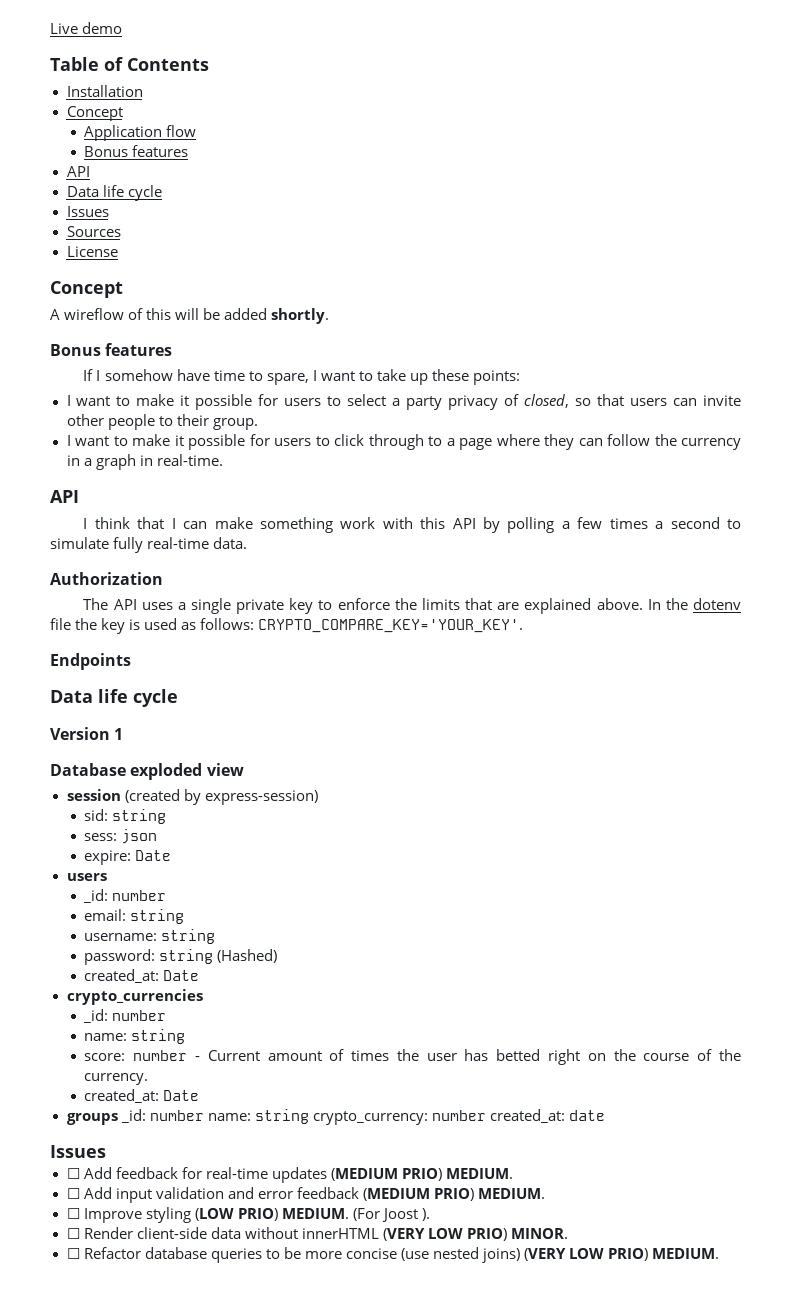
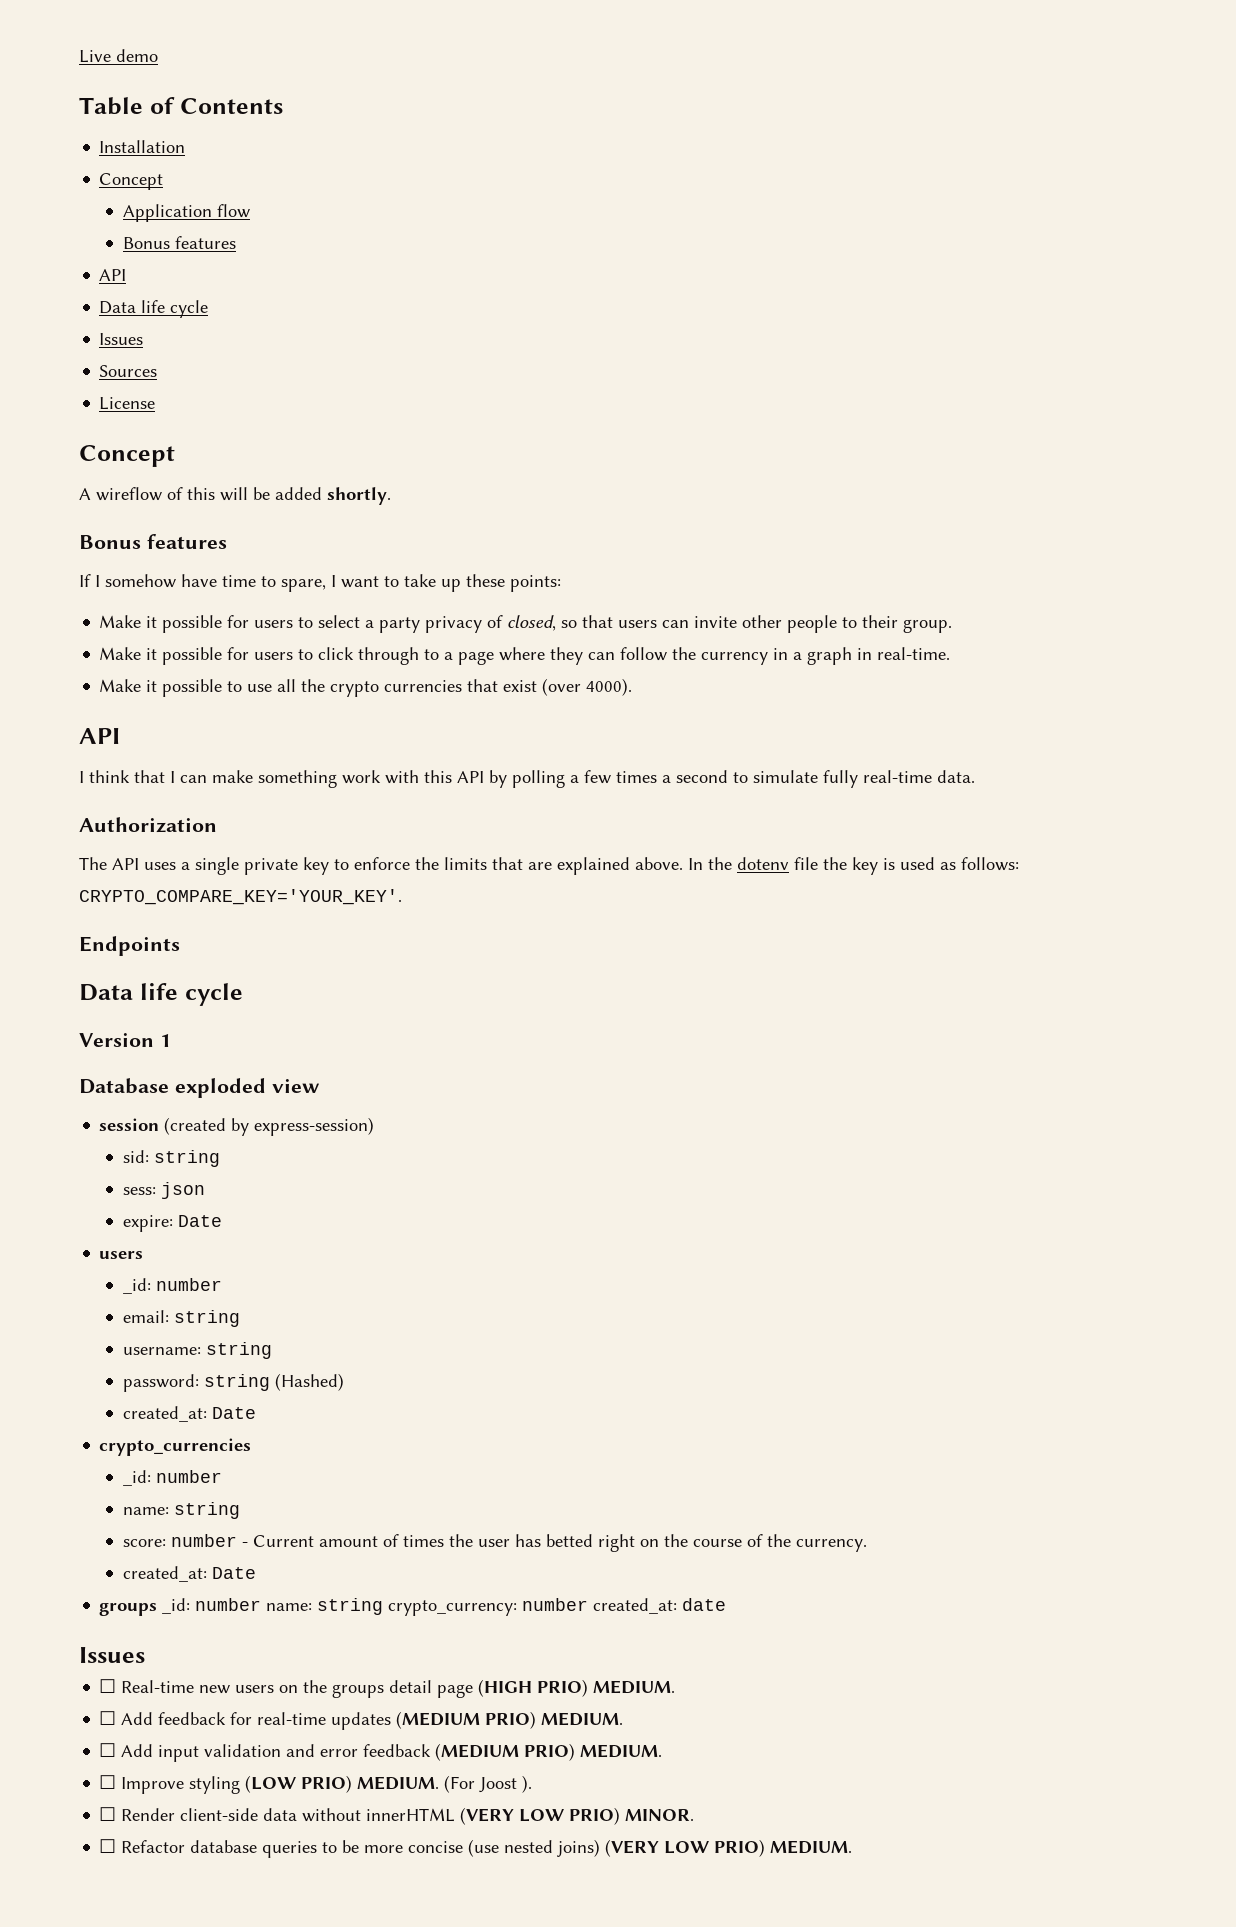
[66,394,175,406] I want to make -> [99,615,142,628] Make
[66,434,170,446] I want to make -> [99,647,142,660] Make
(223, 460) none -> [99,678,633,697] // Make it possible to use all the crypto currencies that exist (over 4000).
(106, 1151) none -> [99,1679,676,1698] // ☐ Real-time new users on the groups detail page (HIGH PRIO) MEDIUM.

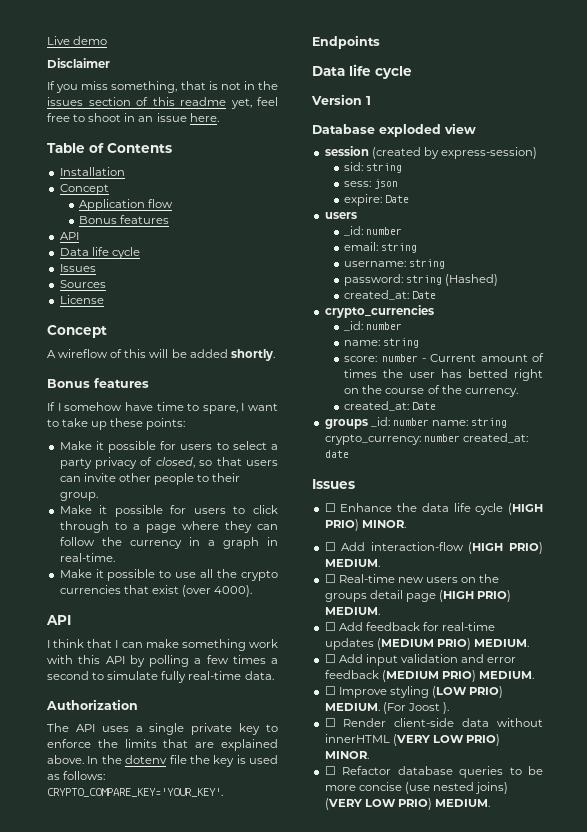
(158, 55) none -> [47,58,110,68] [47,81,278,93] [47,97,278,109] [47,113,219,122] // Disclaimer // If you miss something, that is not in the issues section of this readme yet, feel free to shoot in an issue here.
(145, 1655) none -> [324,503,543,515] [324,519,406,531] [324,542,543,554] [324,559,380,567] // ☐ Enhance the data life cycle (HIGH PRIO) MINOR. // ☐ Add interaction-flow (HIGH PRIO) MEDIUM.

